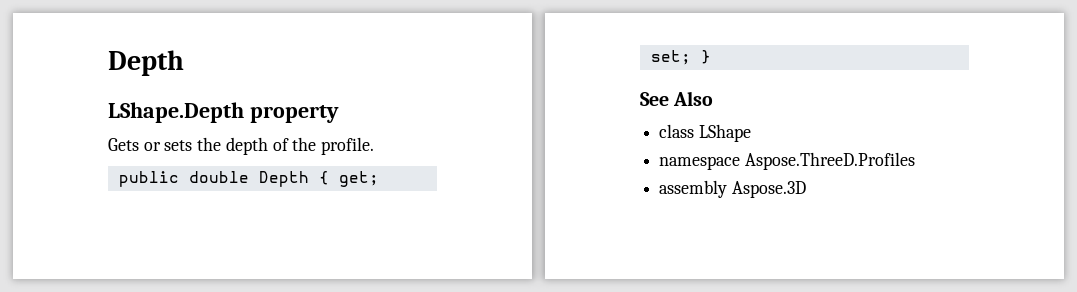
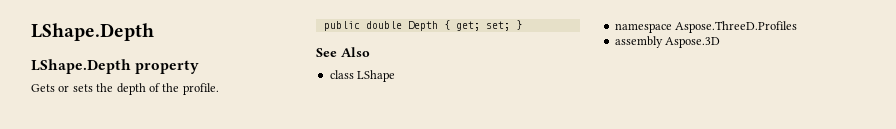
[108,50,184,76] Depth -> [31,23,154,41] LShape.Depth

